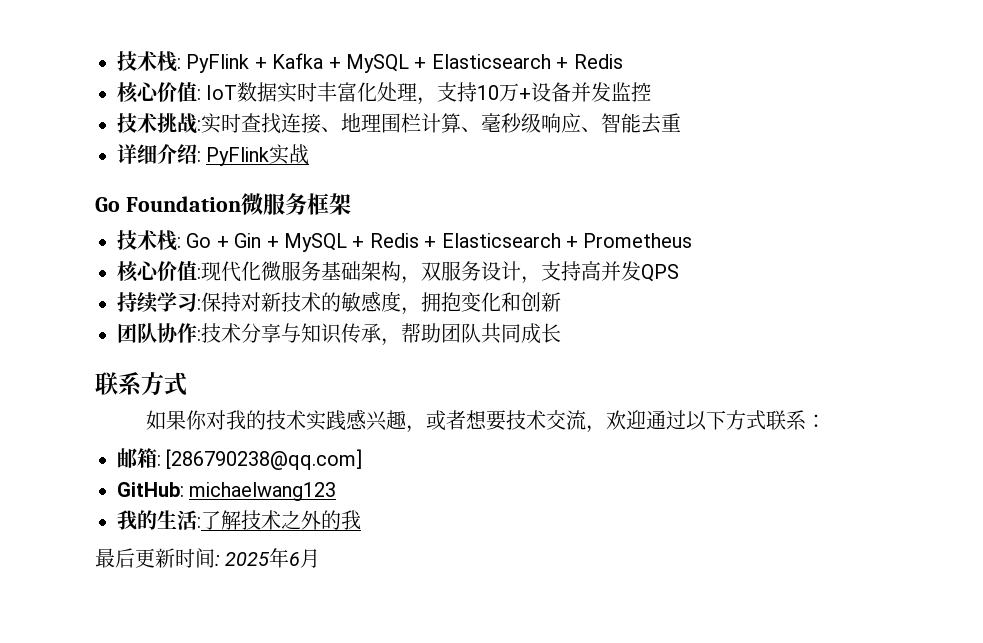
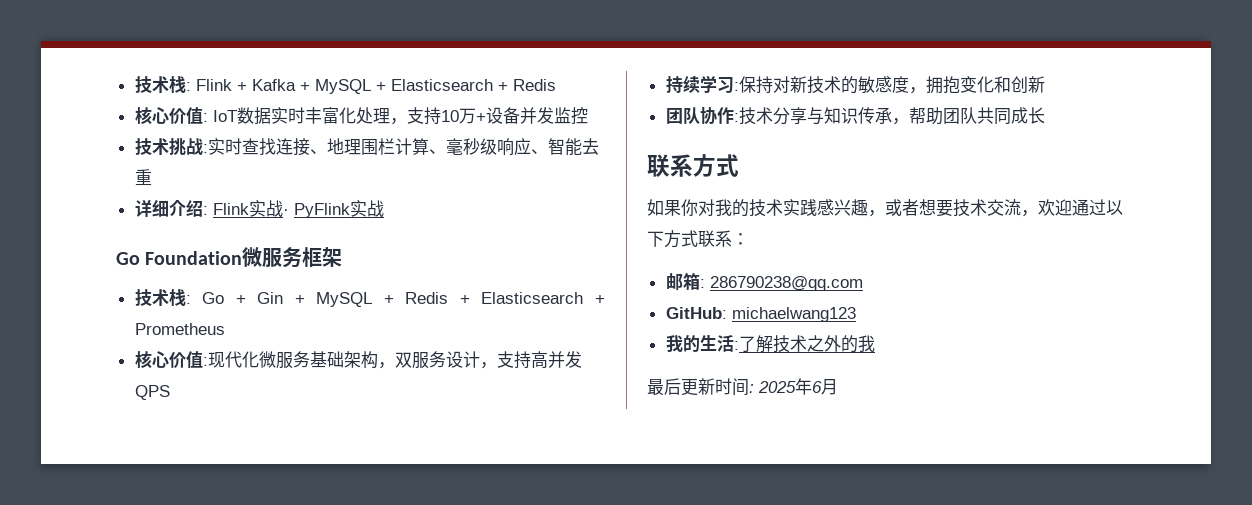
[117,51,250,73] 技术栈: PyFlink -> [134,76,232,93] 技术栈: Flink
(201, 156) none -> [212,200,289,218] Flink实战·
[166,449,363,470] [286790238@qq.com] -> [709,276,863,291] 286790238@qq.com

